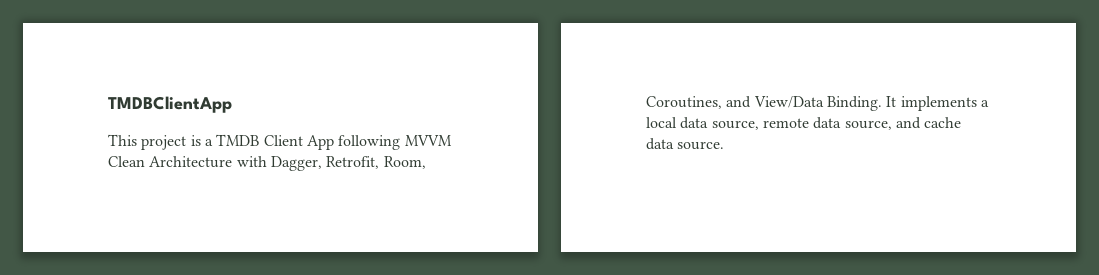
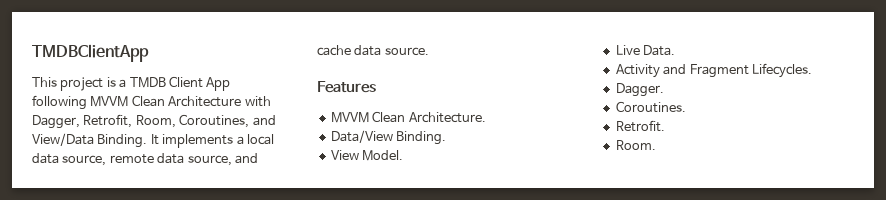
(725, 145) none -> [317,81,376,93] [330,111,486,123] [330,130,447,145] [330,150,404,161] [615,45,676,56] [615,63,812,78] [615,83,664,97] [615,101,686,113] [615,120,665,132] [615,140,656,150] // Features // MVVM Clean Architecture. // Data/View Binding. // View Model. // Live Data. // Activity and Fragment Lifecycles. // Dagger. // Coroutines. // Retrofit. // Room.

